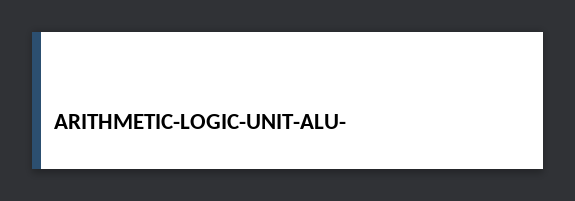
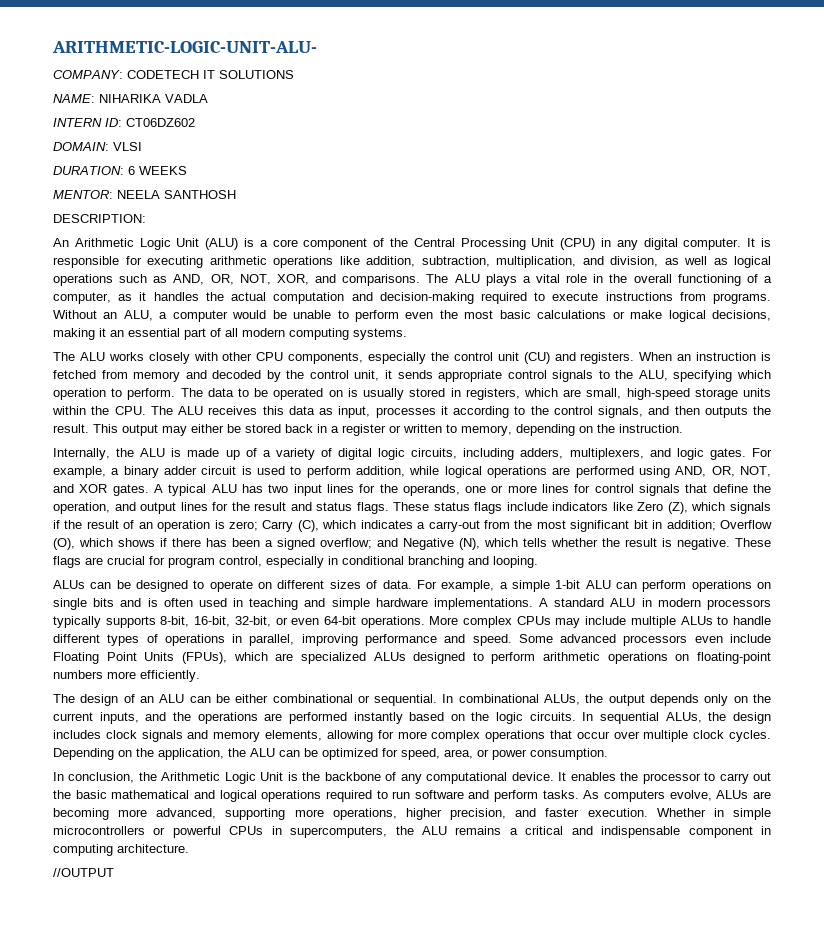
(346, 121) none -> [53,70,294,79] [53,94,208,103] [53,118,195,127] [53,142,142,151] [53,166,187,175] [53,190,236,199] [53,214,146,223] [53,238,771,250] [53,256,771,268] [53,274,772,286] [53,292,771,304] [53,310,772,322] [53,328,407,340] [53,352,772,364] [53,370,771,382] [53,388,772,400] [52,406,771,418] [53,424,683,436] [53,448,772,460] [53,466,772,478] [53,484,772,496] [53,502,771,514] [53,520,773,532] [53,538,771,550] [53,556,538,568] [53,580,772,592] [53,598,771,610] [53,616,772,628] [53,634,772,646] [53,652,771,664] [53,670,200,682] [53,694,771,706] [53,712,771,724] [53,730,771,742] [53,748,608,760] [53,772,772,784] [53,790,771,802] [53,808,771,820] [53,826,772,838] [53,844,189,856] [53,868,114,877] // COMPANY: CODETECH IT SOLUTIONS // NAME: NIHARIKA VADLA // INTERN ID: CT06DZ602 // DOMAIN: VLSI // DURATION: 6 WEEKS // MENTOR: NEELA SANTHOSH // DESCRIPTION: // An Arithmetic Logic Unit (ALU) is a core component of the Central Processing Unit (CPU) in any digital computer. It is responsible for executing arithmetic operations like addition, subtraction, multiplication, and division, as well as logical operations such as AND, OR, NOT, XOR, and comparisons. The ALU plays a vital role in the overall functioning of a computer, as it handles the actual computation and decision-making required to execute instructions from programs. Without an ALU, a computer would be unable to perform even the most basic calculations or make logical decisions, making it an essential part of all modern computing systems. // The ALU works closely with other CPU components, especially the control unit (CU) and registers. When an instruction is fetched from memory and decoded by the control unit, it sends appropriate control signals to the ALU, specifying which operation to perform. The data to be operated on is usually stored in registers, which are small, high-speed storage units within the CPU. The ALU receives this data as input, processes it according to the control signals, and then outputs the result. This output may either be stored back in a register or written to memory, depending on the instruction. // Internally, the ALU is made up of a variety of digital logic circuits, including adders, multiplexers, and logic gates. For example, a binary adder circuit is used to perform addition, while logical operations are performed using AND, OR, NOT, and XOR gates. A typical ALU has two input lines for the operands, one or more lines for control signals that define the operation, and output lines for the result and status flags. These status flags include indicators like Zero (Z), which signals if the result of an operation is zero; Carry (C), which indicates a carry-out from the most significant bit in addition; Overflow (O), which shows if there has been a signed overflow; and Negative (N), which tells whether the result is negative. These flags are crucial for program control, especially in conditional branching and looping. // ALUs can be designed to operate on different sizes of data. For example, a simple 1-bit ALU can perform operations on single bits and is often used in teaching and simple hardware implementations. A standard ALU in modern processors typically supports 8-bit, 16-bit, 32-bit, or even 64-bit operations. More complex CPUs may include multiple ALUs to handle different types of operations in parallel, improving performance and speed. Some advanced processors even include Floating Point Units (FPUs), which are specialized ALUs designed to perform arithmetic operations on floating-point numbers more efficiently. // The design of an ALU can be either combinational or sequential. In combinational ALUs, the output depends only on the current inputs, and the operations are performed instantly based on the logic circuits. In sequential ALUs, the design includes clock signals and memory elements, allowing for more complex operations that occur over multiple clock cycles. Depending on the application, the ALU can be optimized for speed, area, or power consumption. // In conclusion, the Arithmetic Logic Unit is the backbone of any computational device. It enables the processor to carry out the basic mathematical and logical operations required to run software and perform tasks. As computers evolve, ALUs are becoming more advanced, supporting more operations, higher precision, and faster execution. Whether in simple microcontrollers or powerful CPUs in supercomputers, the ALU remains a critical and indispensable component in computing architecture. // //OUTPUT

